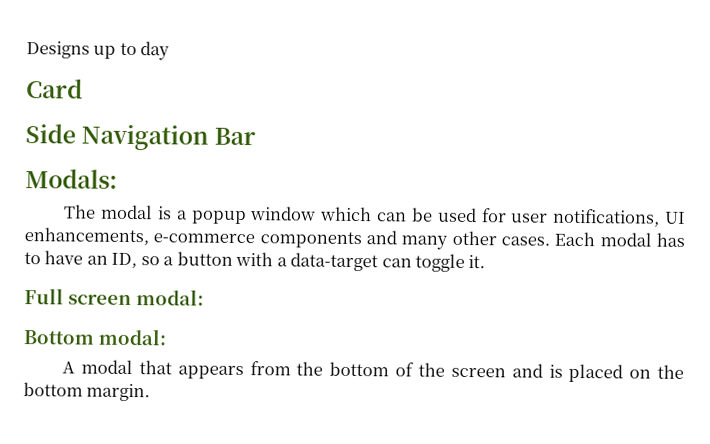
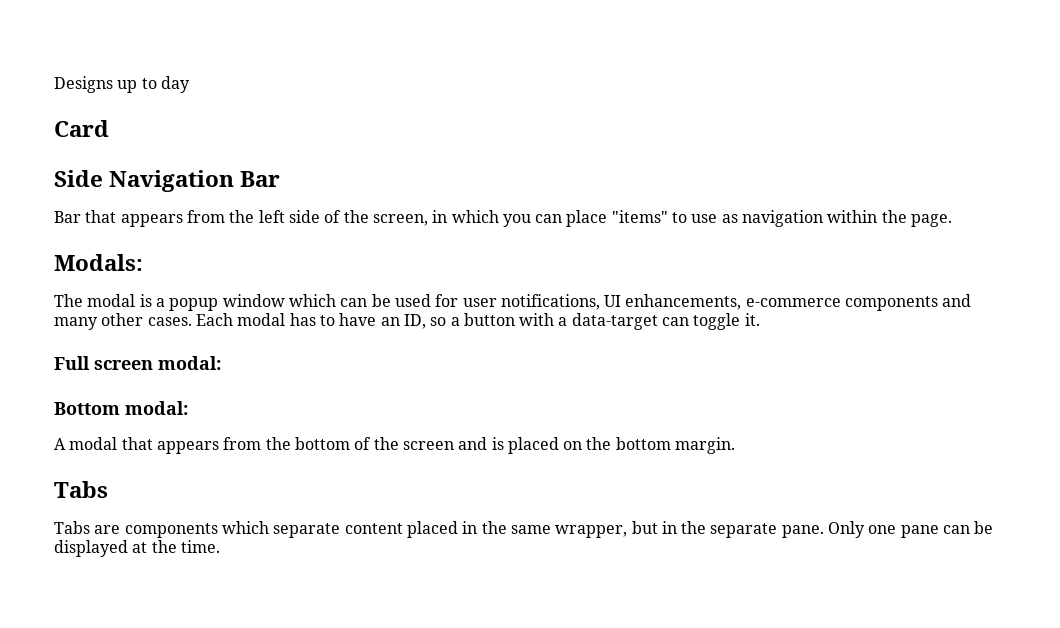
(257, 136) none -> [54,210,953,227] // Bar that appears from the left side of the screen, in which you can place "items" to use as navigation within the page.
(151, 392) none -> [54,481,108,498] [54,521,994,538] [54,540,220,557] // Tabs // Tabs are components which separate content placed in the same wrapper, but in the separate pane. Only one pane can be displayed at the time.

